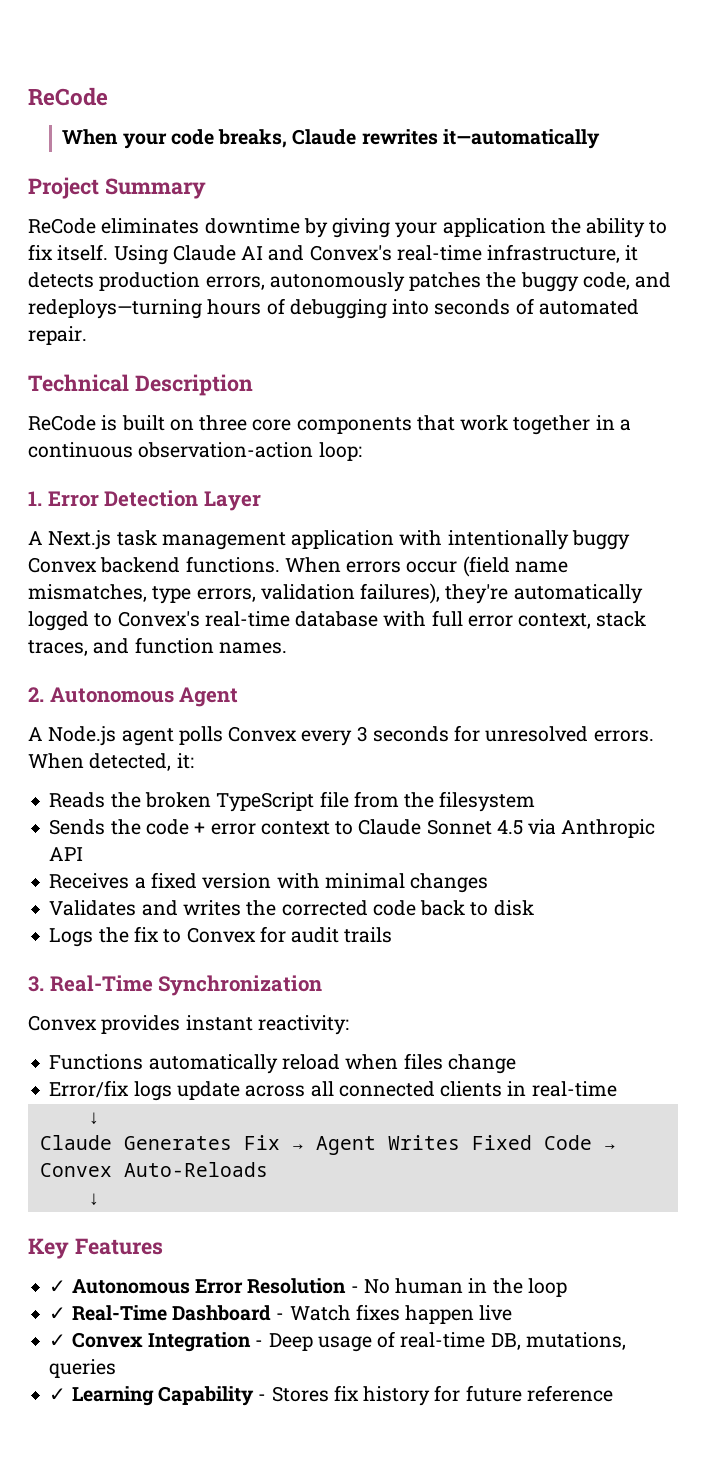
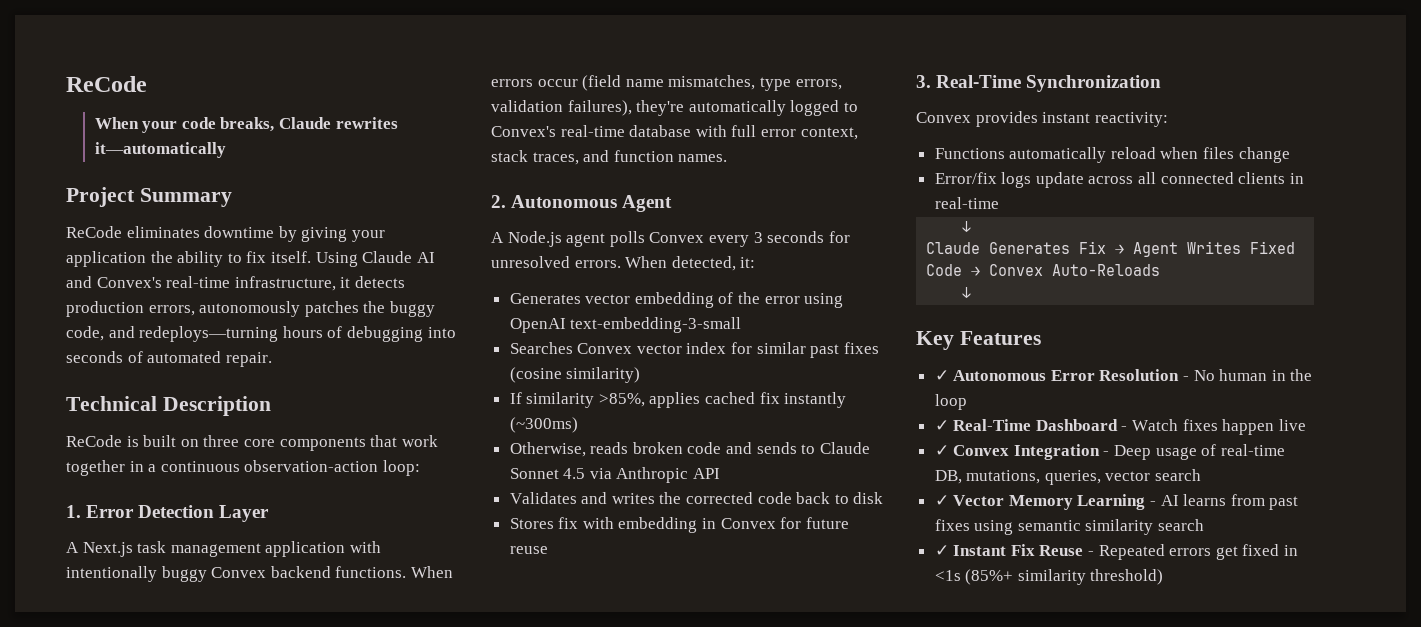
[49,791,536,812] [49,819,330,835] Reads the broken TypeScript file from the filesystem // Sends the code + error context -> [509,292,844,308] [509,317,742,333] [509,342,879,358] [509,367,641,383] [509,392,847,408] [509,417,578,433] [509,442,797,457] Generates vector embedding of the error using OpenAI text-embedding-3-small // Searches Convex vector index for similar past fixes (cosine similarity) // If similarity >85%, applies cached fix instantly (~300ms) // Otherwise, reads broken code and sends
[49,872,489,893] // Receives a fixed version with minimal changes -> (721, 473) none
[49,926,393,947] Logs the fix to Convex for audit trails -> [509,517,849,533] [509,546,548,554] Stores fix with embedding in Convex for future reuse
[49,1359,117,1378] [49,1385,613,1406] queries // ✓ Learning Capability - Stores fix history for future reference -> [1044,469,1202,485] [934,494,1299,510] [934,519,1205,535] [934,544,1299,560] [934,569,1164,585] queries, vector search // ✓ Vector Memory Learning - AI learns from past fixes using semantic similarity search // ✓ Instant Fix Reuse - Repeated errors get fixed in <1s (85%+ similarity threshold)

